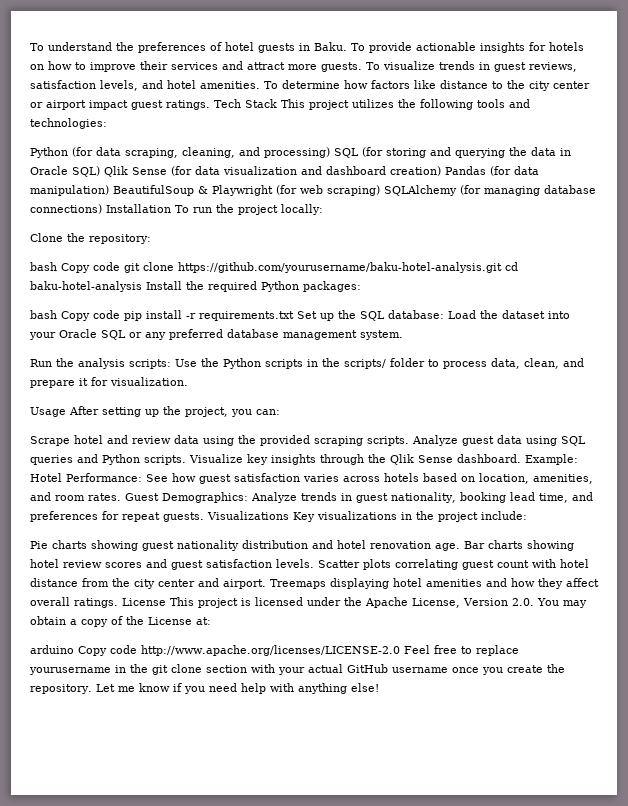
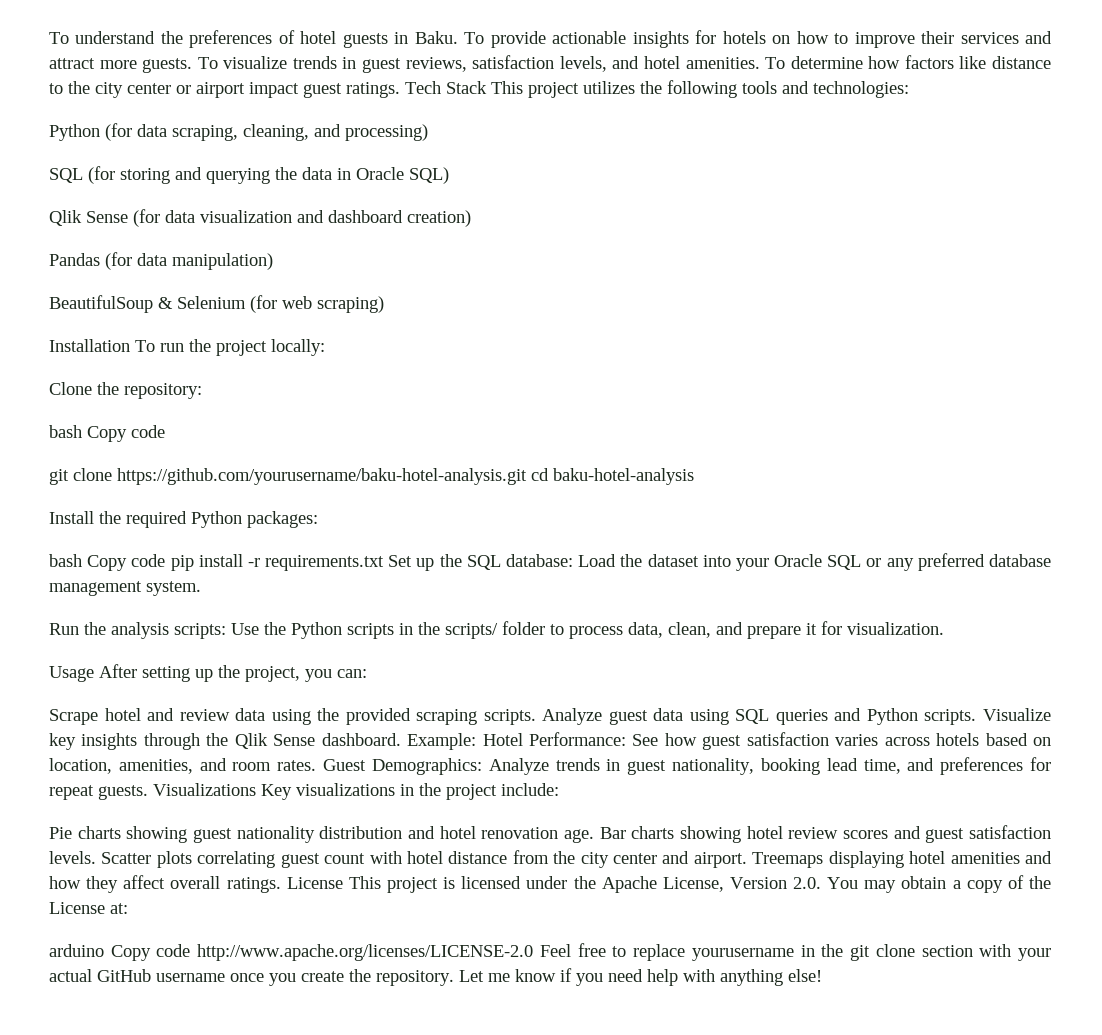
(330, 152) none -> (428, 132) //
(100, 171) none -> (449, 175) //
(441, 171) none -> (471, 218) //
(109, 190) none -> (273, 261) //
[212,185,273,196] Playwright -> [177,296,246,309] Selenium
[384,185,596,196] [30,204,102,214] SQLAlchemy (for managing database connections) -> (384, 304) //
(120, 266) none -> (165, 431) //
(142, 286) none -> (694, 476) //

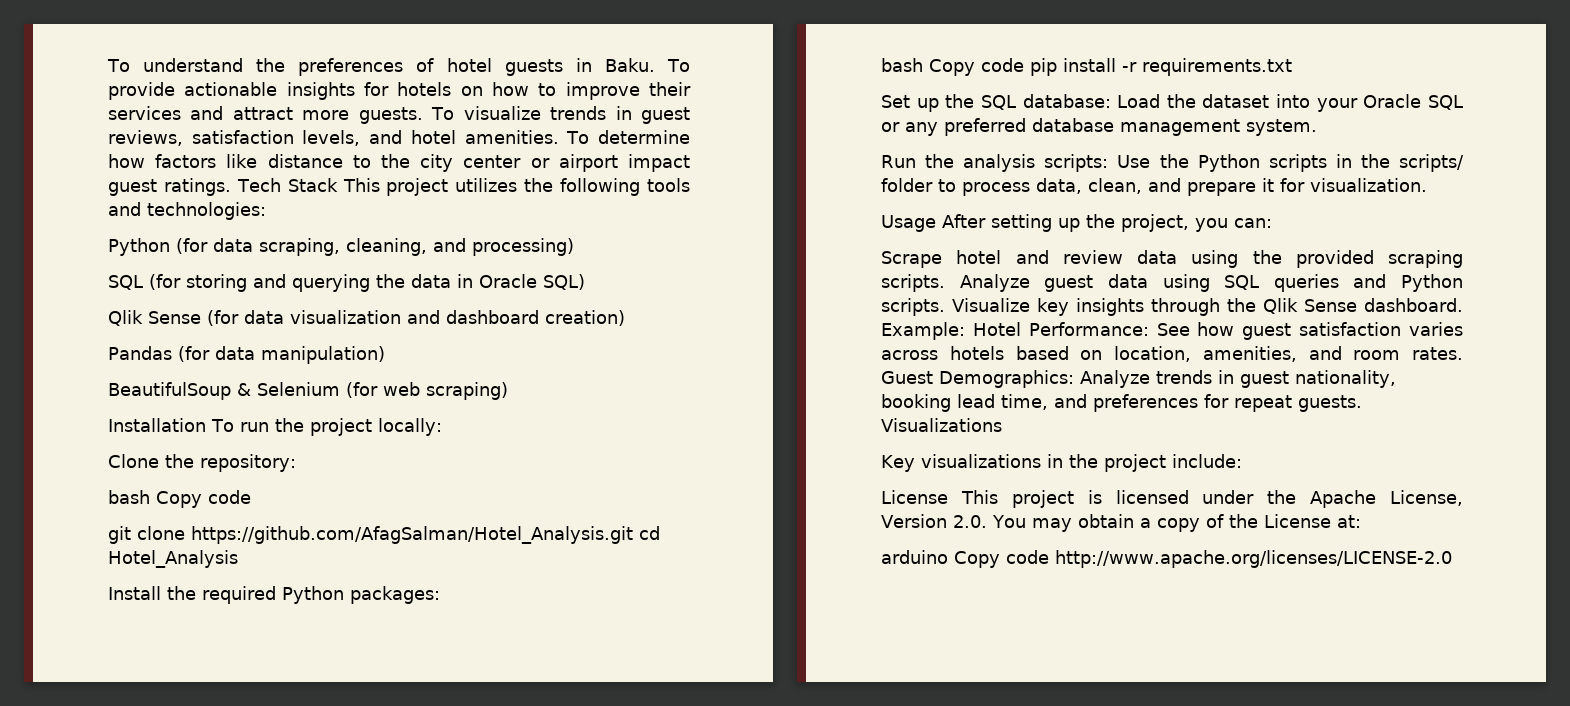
[117,468,694,485] https://github.com/yourusername/baku-hotel-analysis.git cd baku-hotel-analysis -> [191,526,660,544] [108,550,238,568] https://github.com/AfagSalman/Hotel_Analysis.git cd Hotel_Analysis
(385, 563) none -> (1292, 67) //
(256, 789) none -> (1002, 425) //
[49,825,1051,843] [49,850,1053,868] [49,875,281,893] Pie charts showing guest nationality distribution and hotel renovation age. Bar charts showing hotel review scores and guest satisfaction levels. Scatter plots correlating guest count with hotel distance from the city center and airport. Treemaps displaying hotel amenities and how they affect overall ratings. -> (1242, 461) none
[539,943,1052,961] [49,968,822,986] Feel free to replace yourusername in the git clone section with your actual GitHub username once you create the repository. Let me know if you need help with anything else! -> (1452, 559) none

